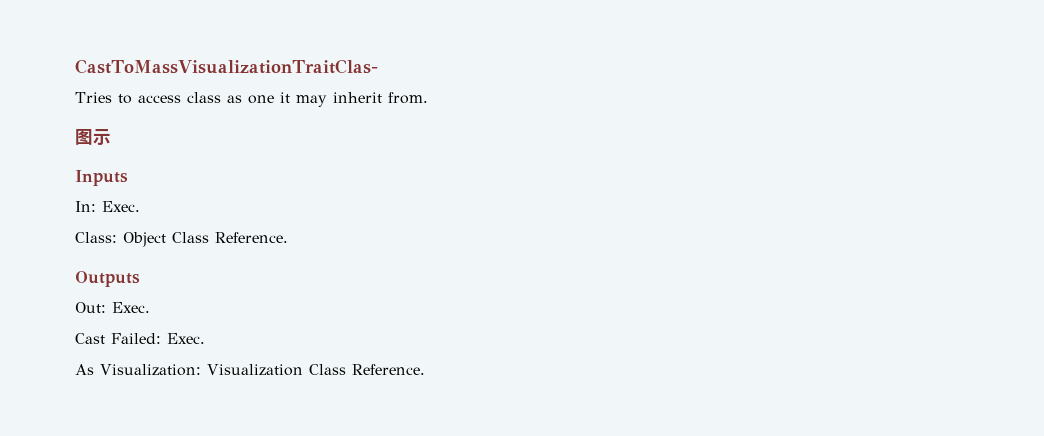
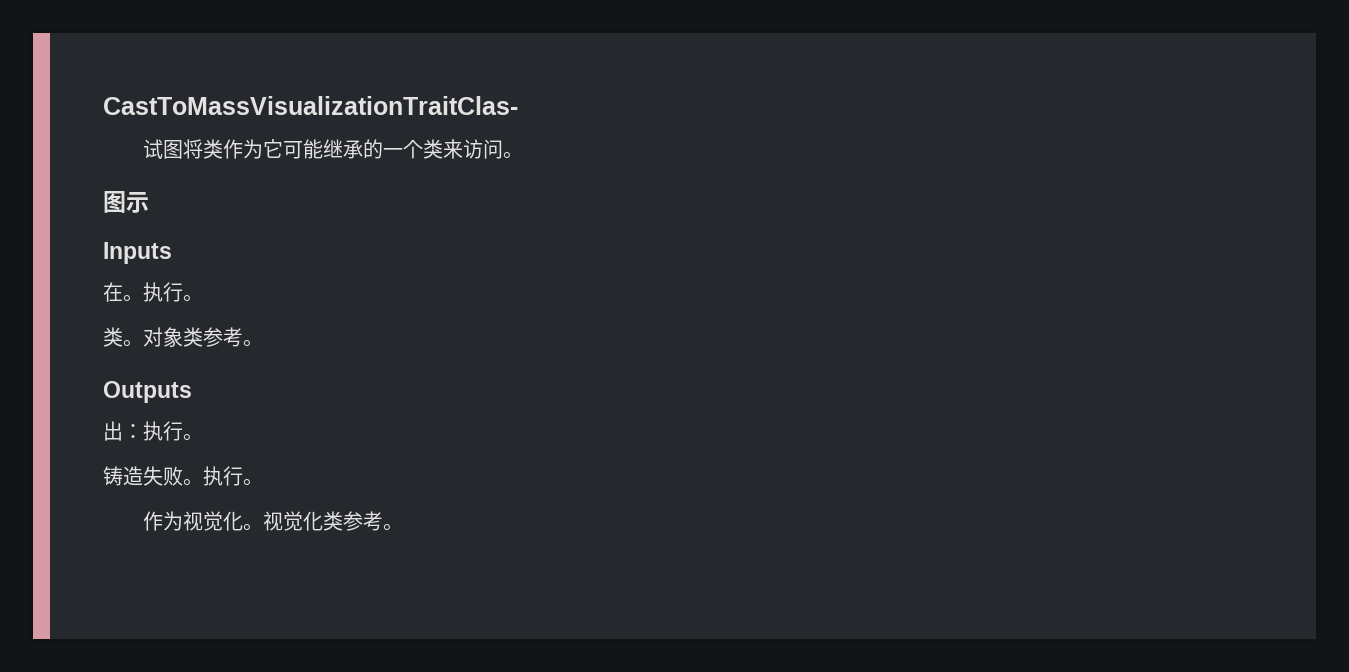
[75,92,428,107] [75,129,111,145] [75,170,128,186] [75,201,140,212] [75,232,288,247] [75,271,140,287] [75,302,150,313] [75,333,205,344] [75,364,425,376] Tries to access class as one it may inherit from. // 图示 // Inputs // In: Exec. // Class: Object Class Reference. // Outputs // Out: Exec. // Cast Failed: Exec. // As Visualization: Visualization Class Reference. -> [142,139,523,159] [103,191,149,213] [103,242,172,264] [103,282,203,302] [103,327,263,347] [103,381,192,403] [103,421,203,441] [103,466,263,486] [142,511,403,531] 试图将类作为它可能继承的一个类来访问。 // 图示 // Inputs // 在。执行。 // 类。对象类参考。 // Outputs // 出：执行。 // 铸造失败。执行。 // 作为视觉化。视觉化类参考。

